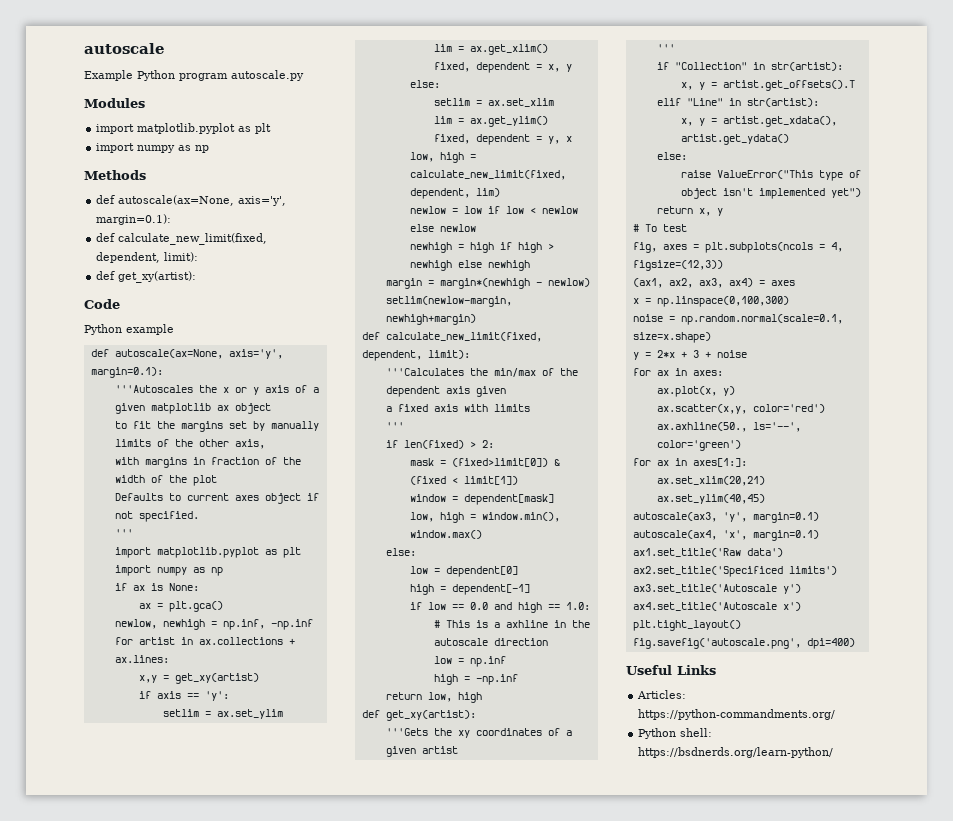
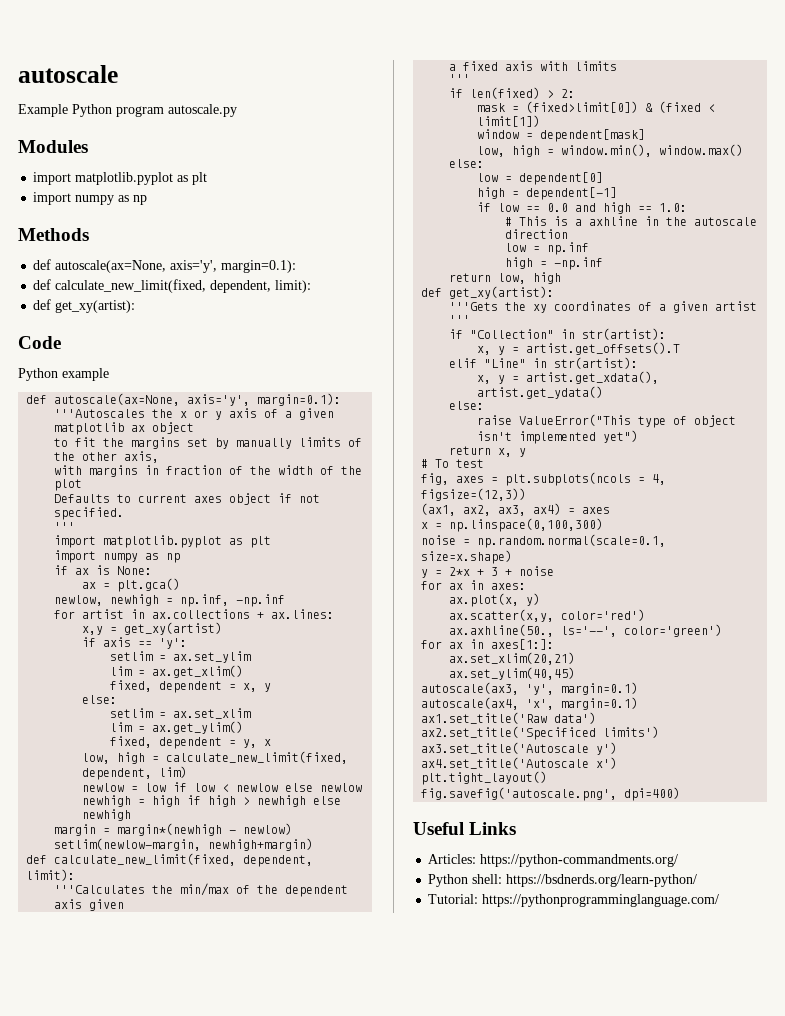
(834, 752) none -> [428,894,720,907] // Tutorial: https://pythonprogramminglanguage.com/

